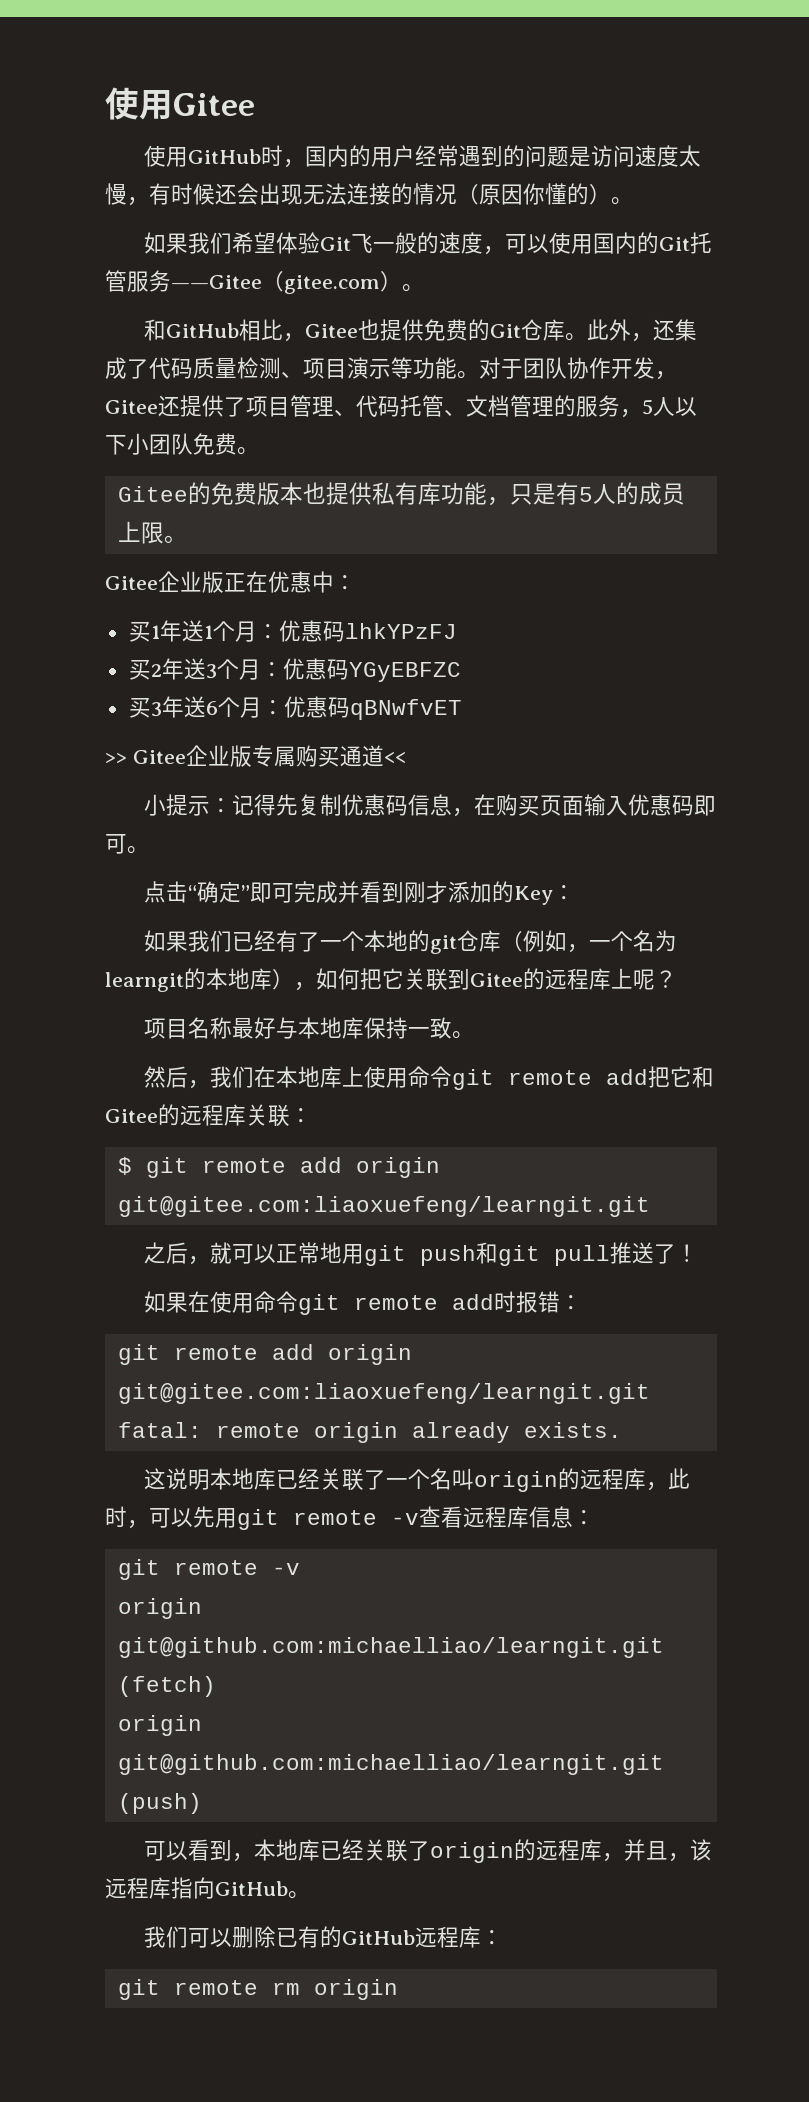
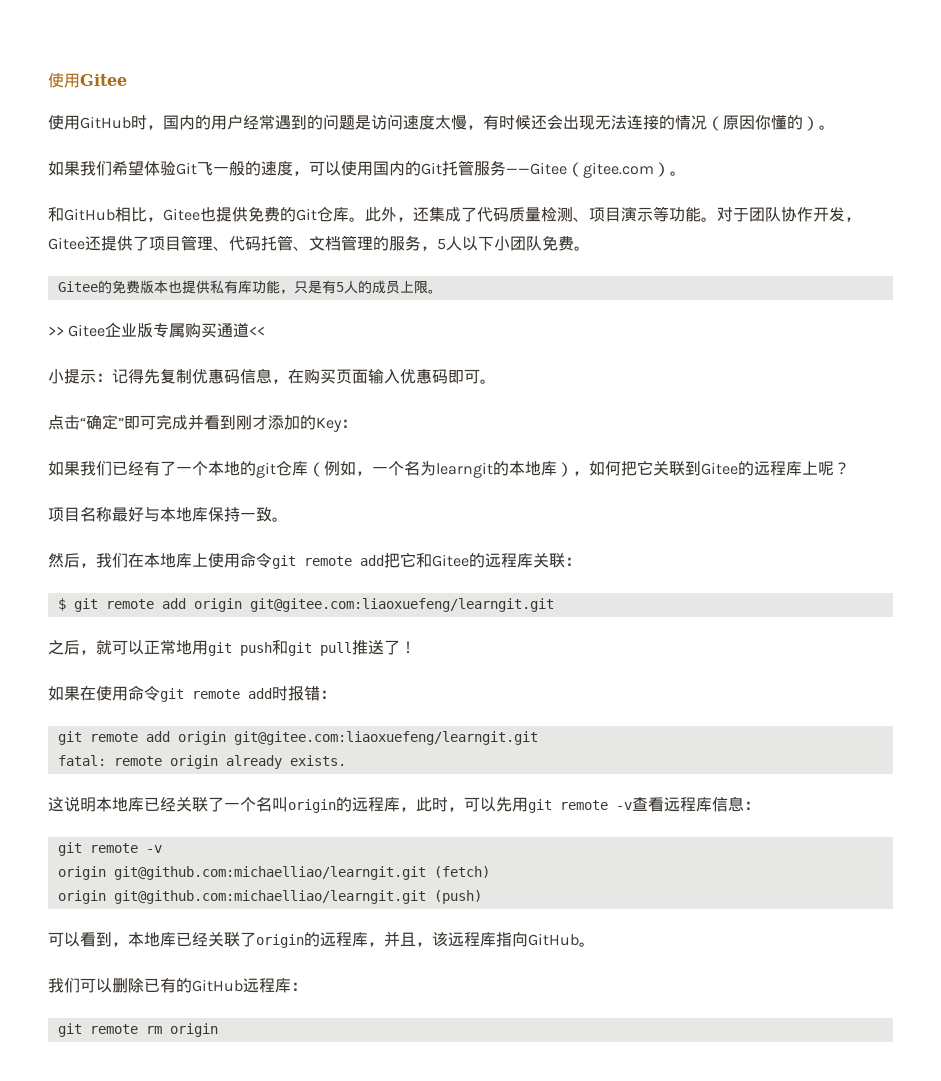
[105,571,356,593] [128,620,457,642] [128,658,461,682] [128,696,462,720] // Gitee企业版正在优惠中： // 买1年送1个月：优惠码lhkYPzFJ // 买2年送3个月：优惠码YGyEBFZC // 买3年送6个月：优惠码qBNwfvET -> (442, 291) none

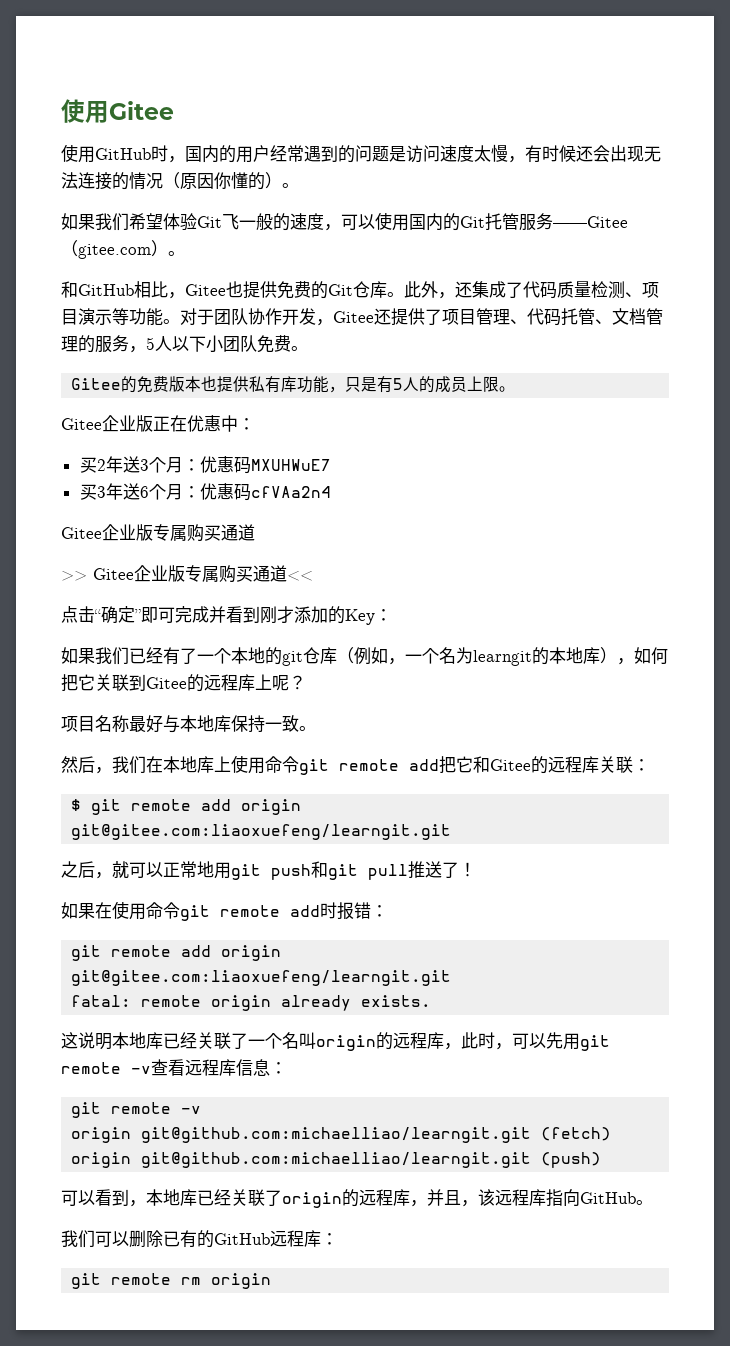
(442, 291) none -> [61,415,255,432] [79,456,331,474] [79,483,331,501] [61,524,255,542] // Gitee企业版正在优惠中： // 买2年送3个月：优惠码MXUHWuE7 // 买3年送6个月：优惠码cfVAa2n4 // Gitee企业版专属购买通道
[48,368,496,384] // 小提示：记得先复制优惠码信息，在购买页面输入优惠码即可。 -> (313, 576) none

